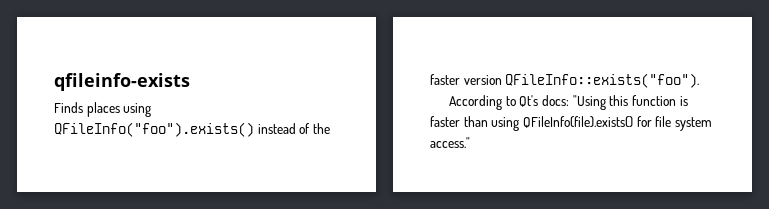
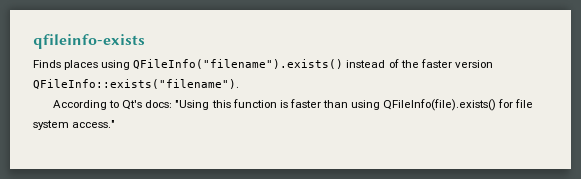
[54,122,254,137] QFileInfo("foo").exists() -> [133,59,344,69] QFileInfo("filename").exists()
[505,73,700,88] QFileInfo::exists("foo"). -> [33,79,239,89] QFileInfo::exists("filename").

